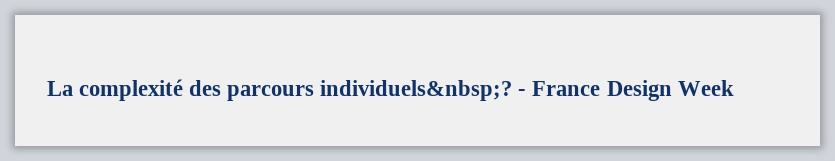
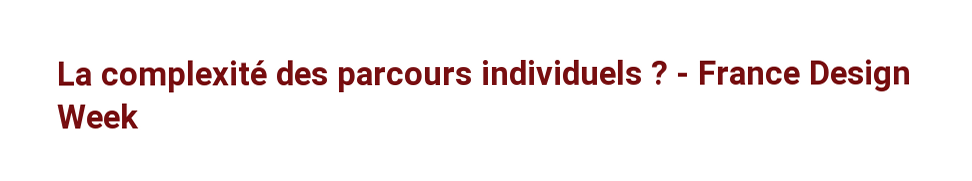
[320,80,513,101] individuels&nbsp;? -> [479,59,668,86] individuels ?

